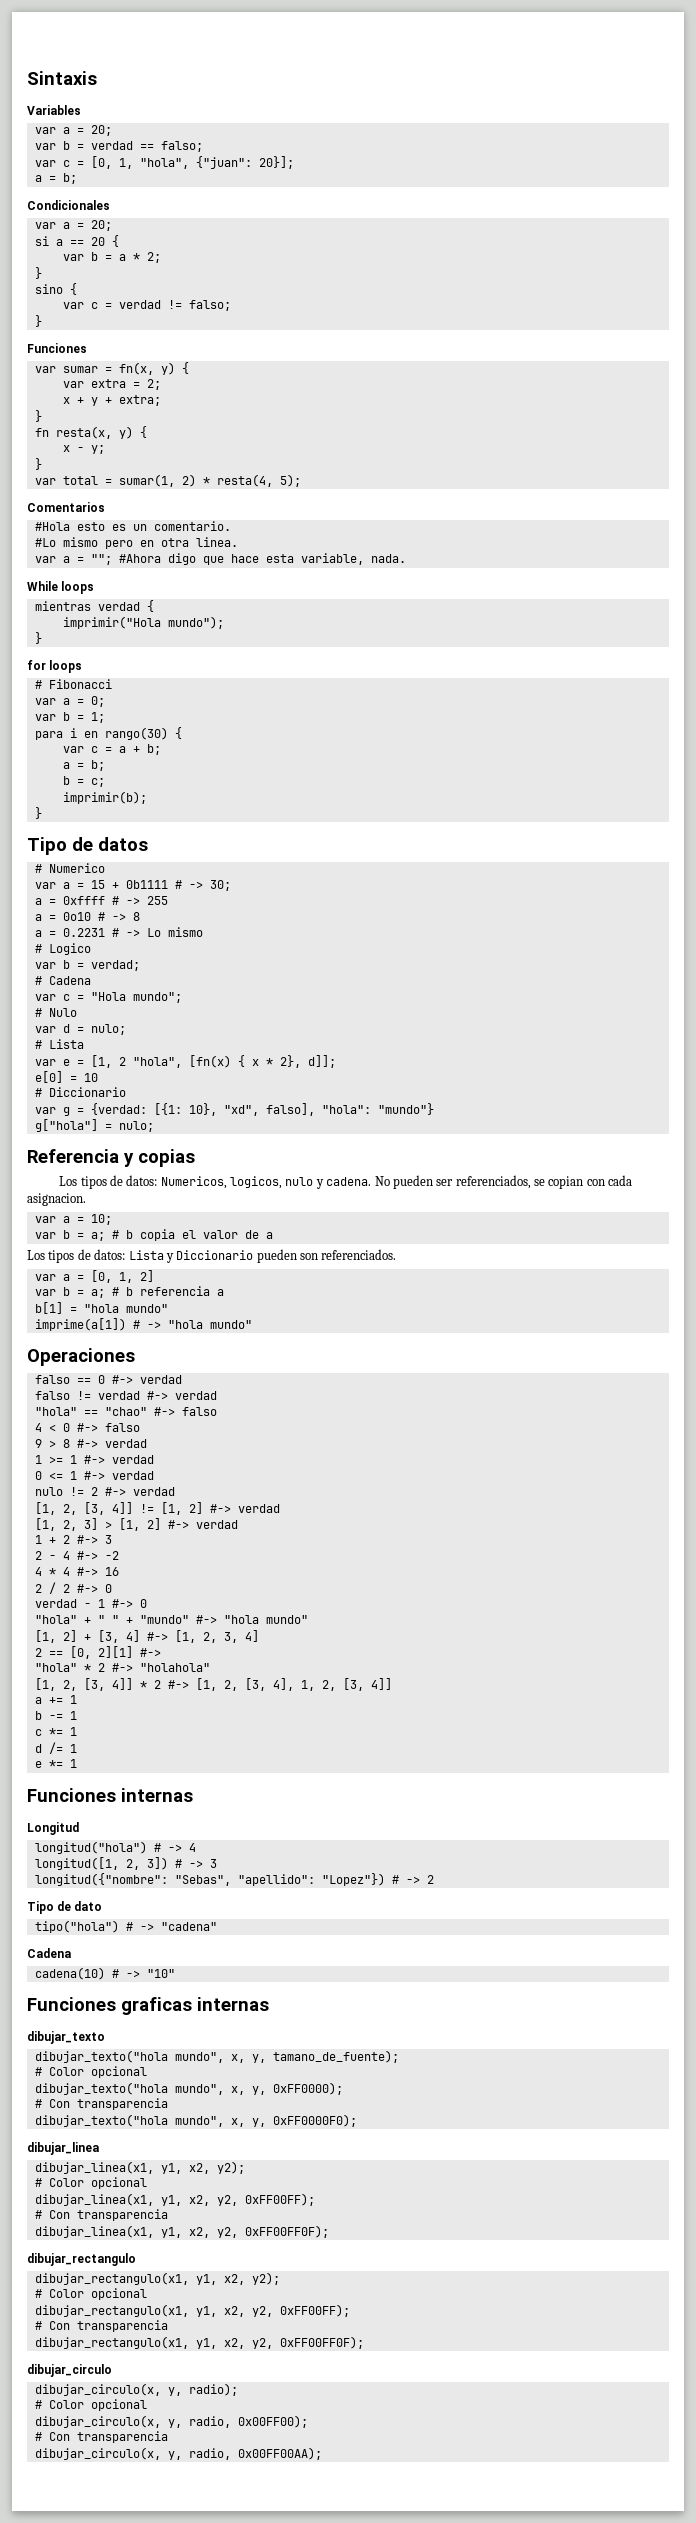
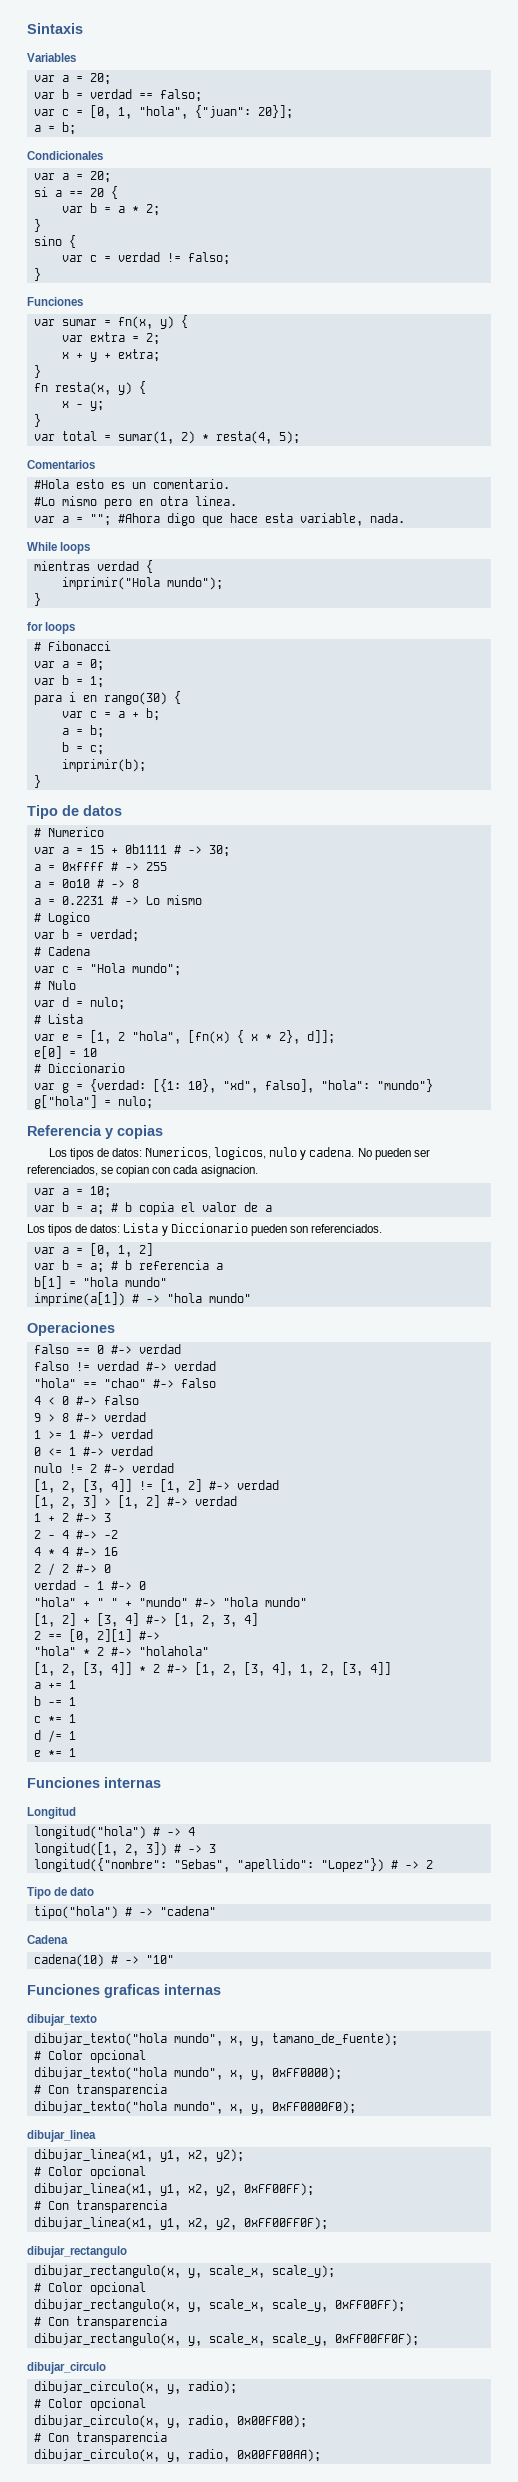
[34,2272,280,2285] [34,2288,147,2300] [34,2304,350,2317] [34,2320,168,2332] [34,2336,273,2349] dibujar_rectangulo(x1, y1, x2, y2); // # Color opcional // dibujar_rectangulo(x1, y1, x2, y2, 0xFF00FF); // # Con transparencia // dibujar_rectangulo(x1, y1, x2, y2, -> [33,2265,335,2278] [33,2282,146,2295] [33,2299,405,2312] [33,2316,167,2329] [33,2333,328,2346] dibujar_rectangulo(x, y, scale_x, scale_y); // # Color opcional // dibujar_rectangulo(x, y, scale_x, scale_y, 0xFF00FF); // # Con transparencia // dibujar_rectangulo(x, y, scale_x, scale_y,

